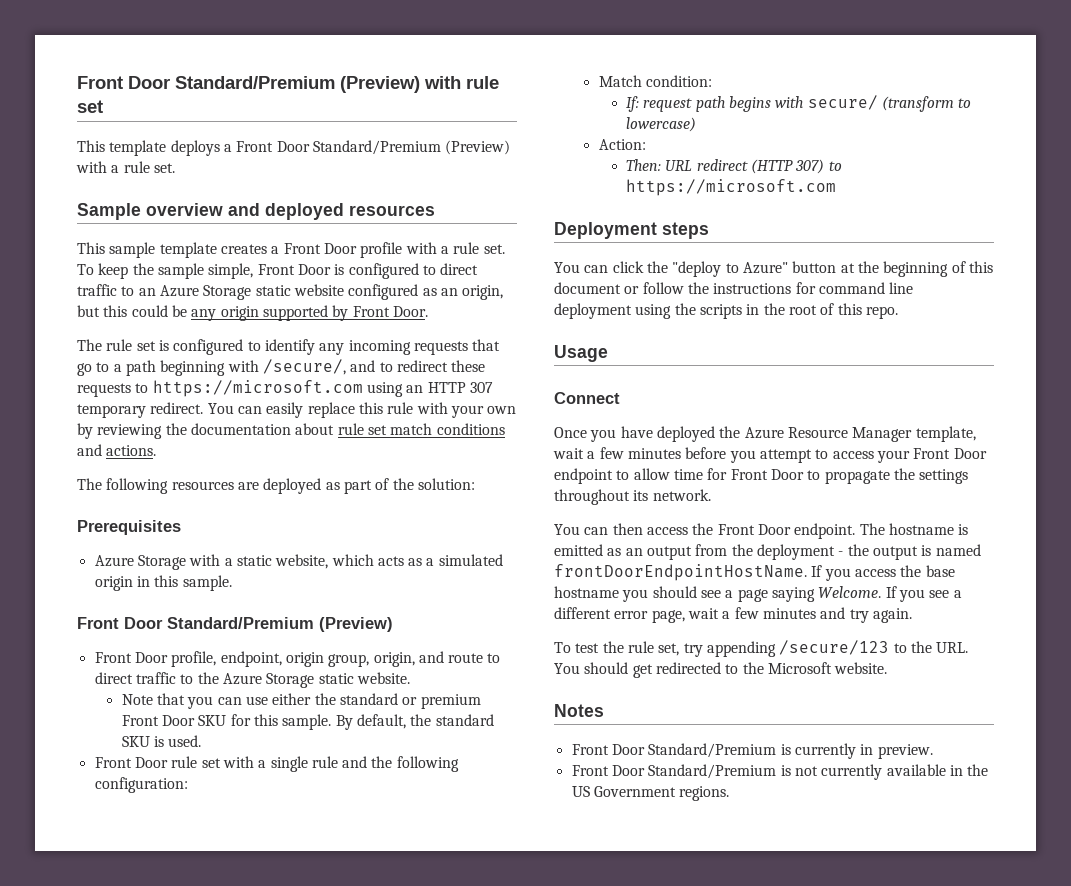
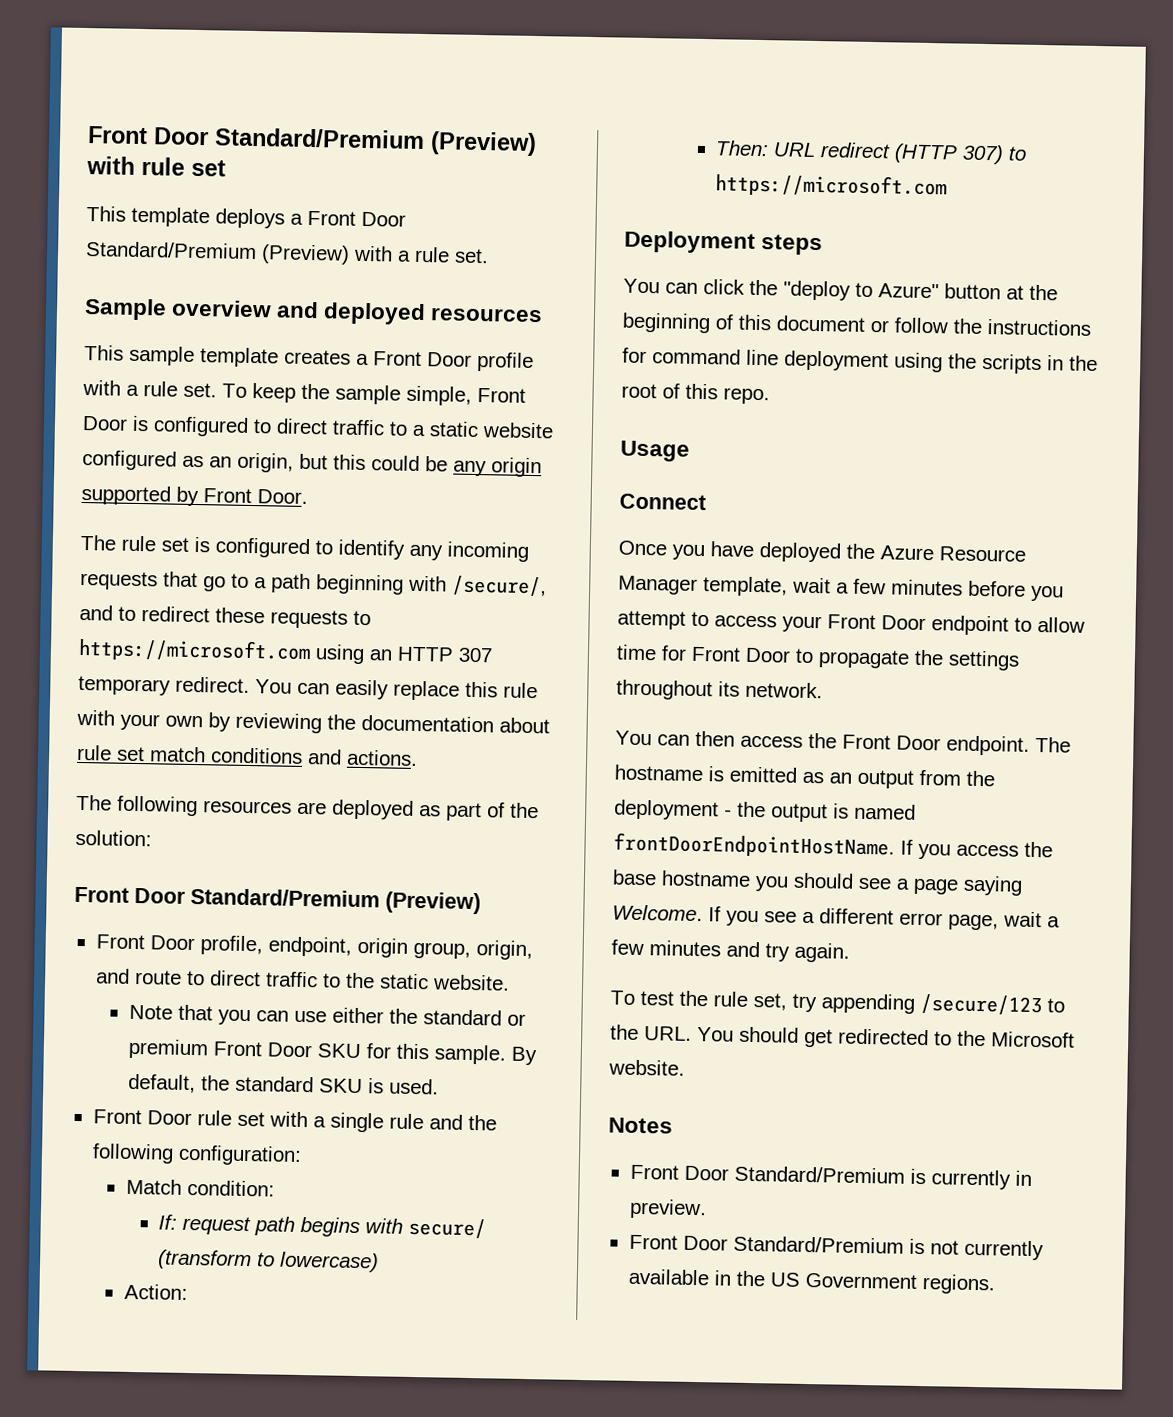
[138,285,252,300] an Azure Storage -> [412,424,426,437] a
[77,520,181,535] [94,554,503,570] [94,575,232,591] // Prerequisites // Azure Storage with a static website, which acts as a simulated origin in this sample. -> (152, 838) none
[222,673,315,688] Azure Storage -> (375, 980) none

